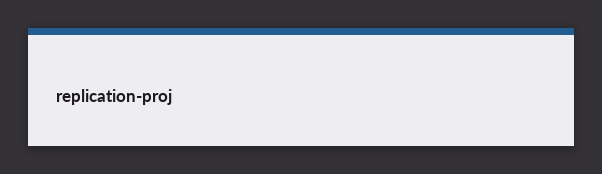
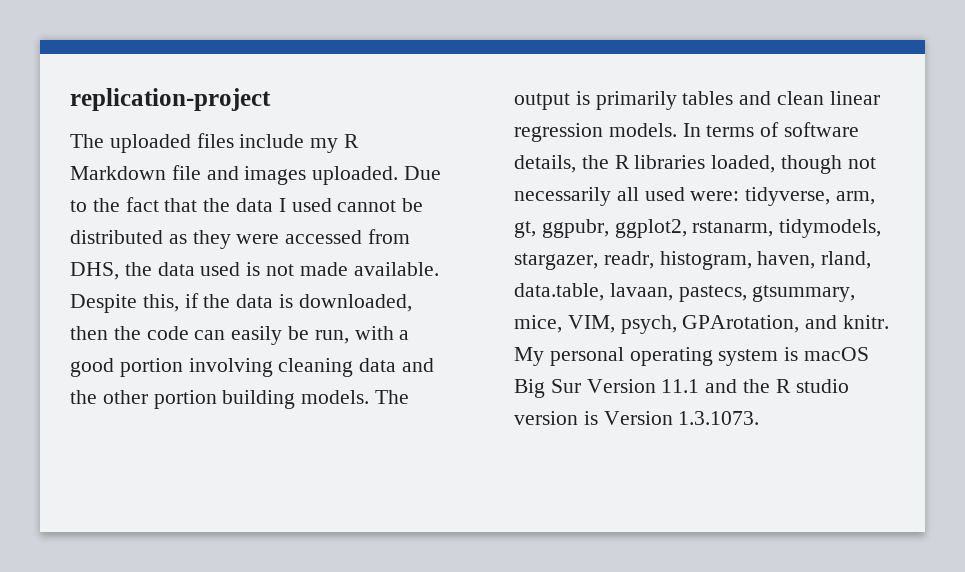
[56,89,172,105] replication-proj -> [70,88,271,111] [70,133,360,153] [70,165,442,185] [70,197,424,212] [70,229,411,249] [70,262,439,280] [70,293,412,313] [70,326,410,345] [70,358,435,377] [70,390,410,409] [514,91,880,110] [514,122,860,142] [514,155,876,174] [514,187,876,206] [514,219,882,238] [514,251,872,270] [514,283,856,302] [514,315,890,334] [514,347,870,366] [514,379,849,398] [514,411,760,425] replication-project // The uploaded files include my R Markdown file and images uploaded. Due to the fact that the data I used cannot be distributed as they were accessed from DHS, the data used is not made available. Despite this, if the data is downloaded, then the code can easily be run, with a good portion involving cleaning data and the other portion building models. The output is primarily tables and clean linear regression models. In terms of software details, the R libraries loaded, though not necessarily all used were: tidyverse, arm, gt, ggpubr, ggplot2, rstanarm, tidymodels, stargazer, readr, histogram, haven, rland, data.table, lavaan, pastecs, gtsummary, mice, VIM, psych, GPArotation, and knitr. My personal operating system is macOS Big Sur Version 11.1 and the R studio version is Version 1.3.1073.

